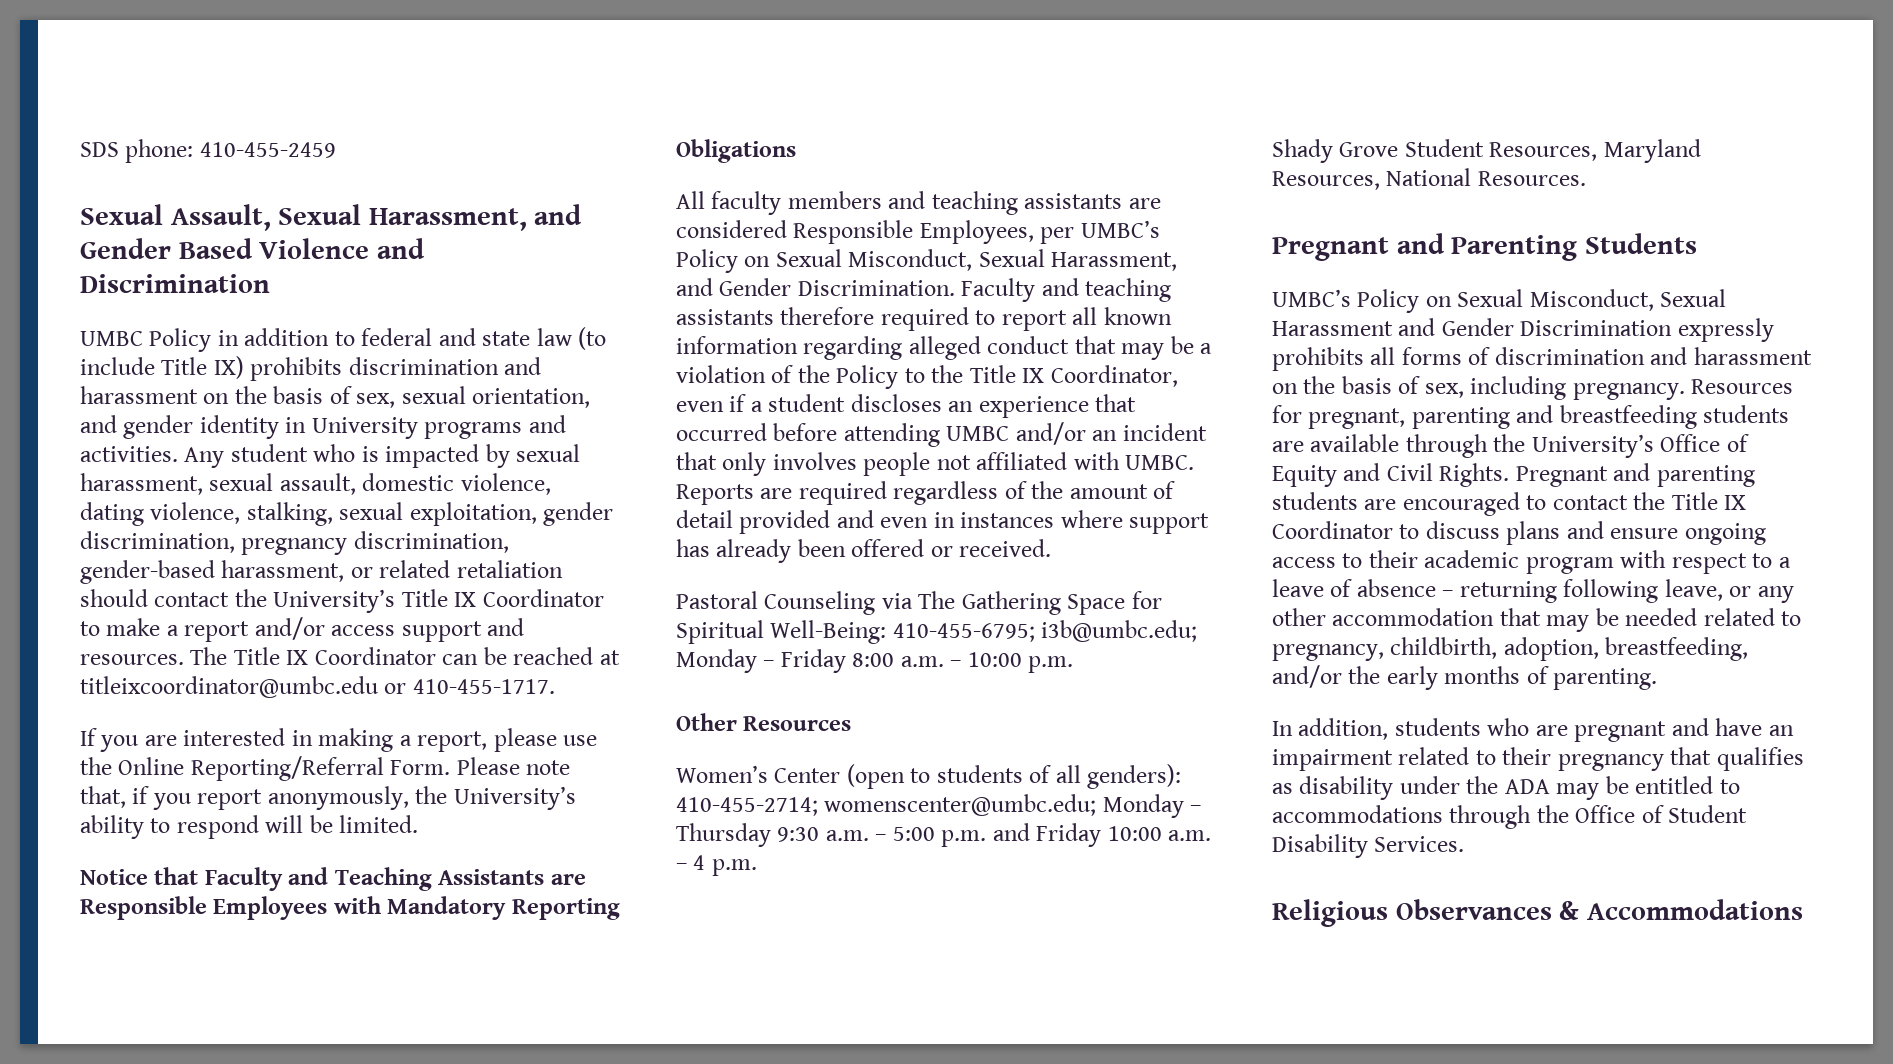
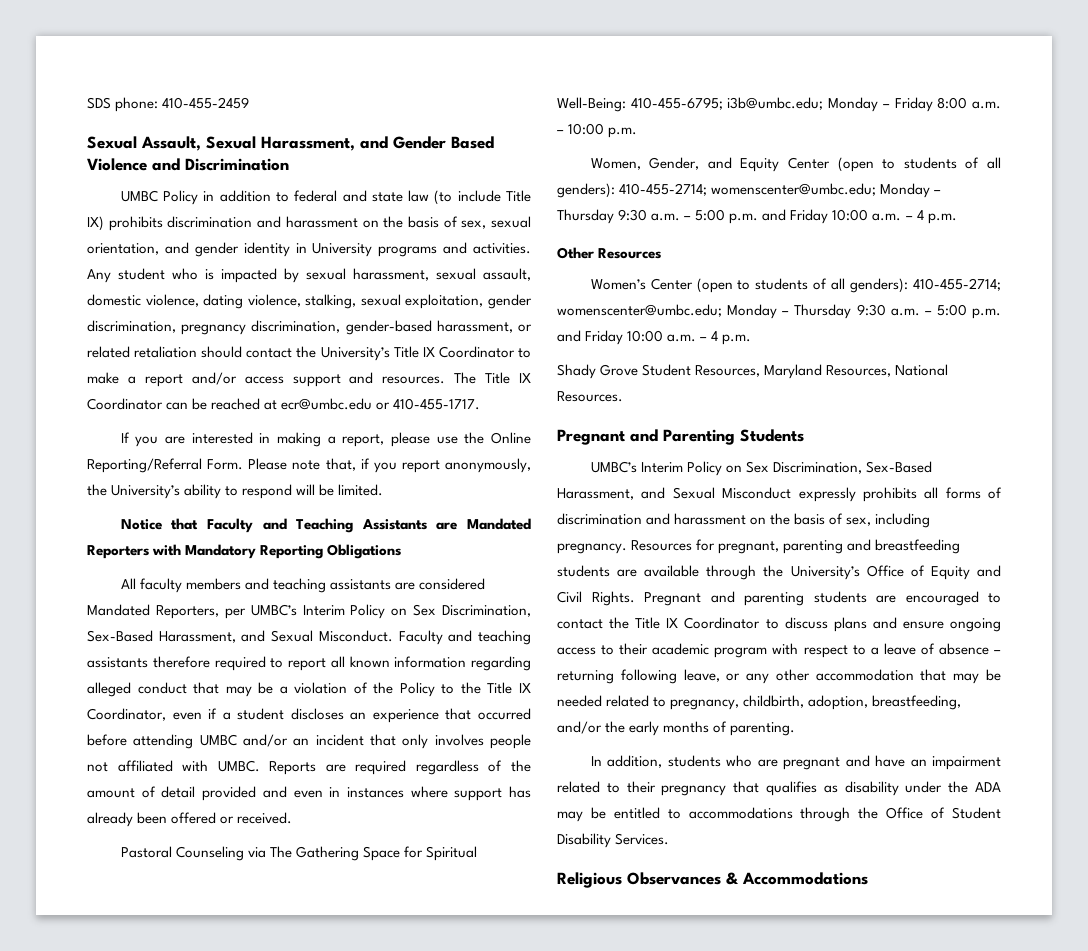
[80,676,378,698] titleixcoordinator@umbc.edu -> [281,398,373,410] ecr@umbc.edu
[80,896,328,920] Responsible Employees -> [467,518,531,530] [87,545,149,559] Mandated Reporters
[793,220,1034,244] Responsible Employees, -> [87,604,219,619] Mandated Reporters,
[676,249,1178,273] [676,278,955,296] Policy on Sexual Misconduct, Sexual Harassment, and Gender Discrimination. -> [302,604,531,619] [87,630,393,643] Interim Policy on Sex Discrimination, Sex-Based Harassment, and Sexual Misconduct.
(1074, 664) none -> [590,157,1002,172] [557,183,942,198] [557,209,957,224] // Women, Gender, and Equity Center (open to students of all genders): 410-455-2714; womenscenter@umbc.edu; Monday – Thursday 9:30 a.m. – 5:00 p.m. and Friday 10:00 a.m. – 4 p.m.
[1357,289,1727,313] [1272,318,1673,336] Policy on Sexual Misconduct, Sexual Harassment and Gender Discrimination -> [640,461,933,476] [557,487,792,500] Interim Policy on Sex Discrimination, Sex-Based Harassment, and Sexual Misconduct

